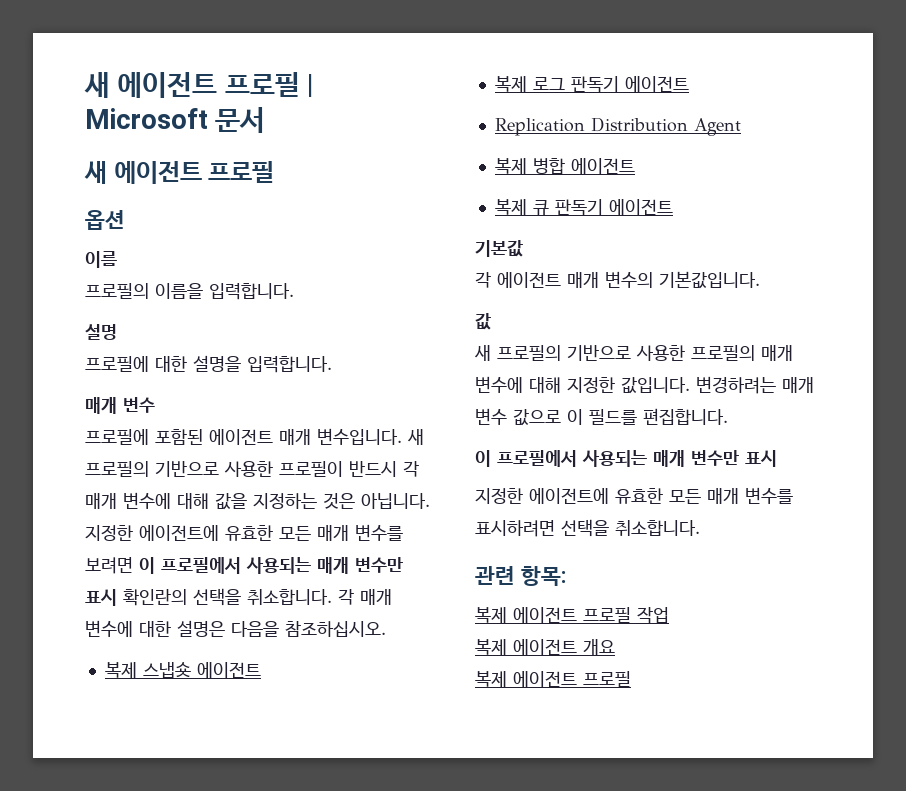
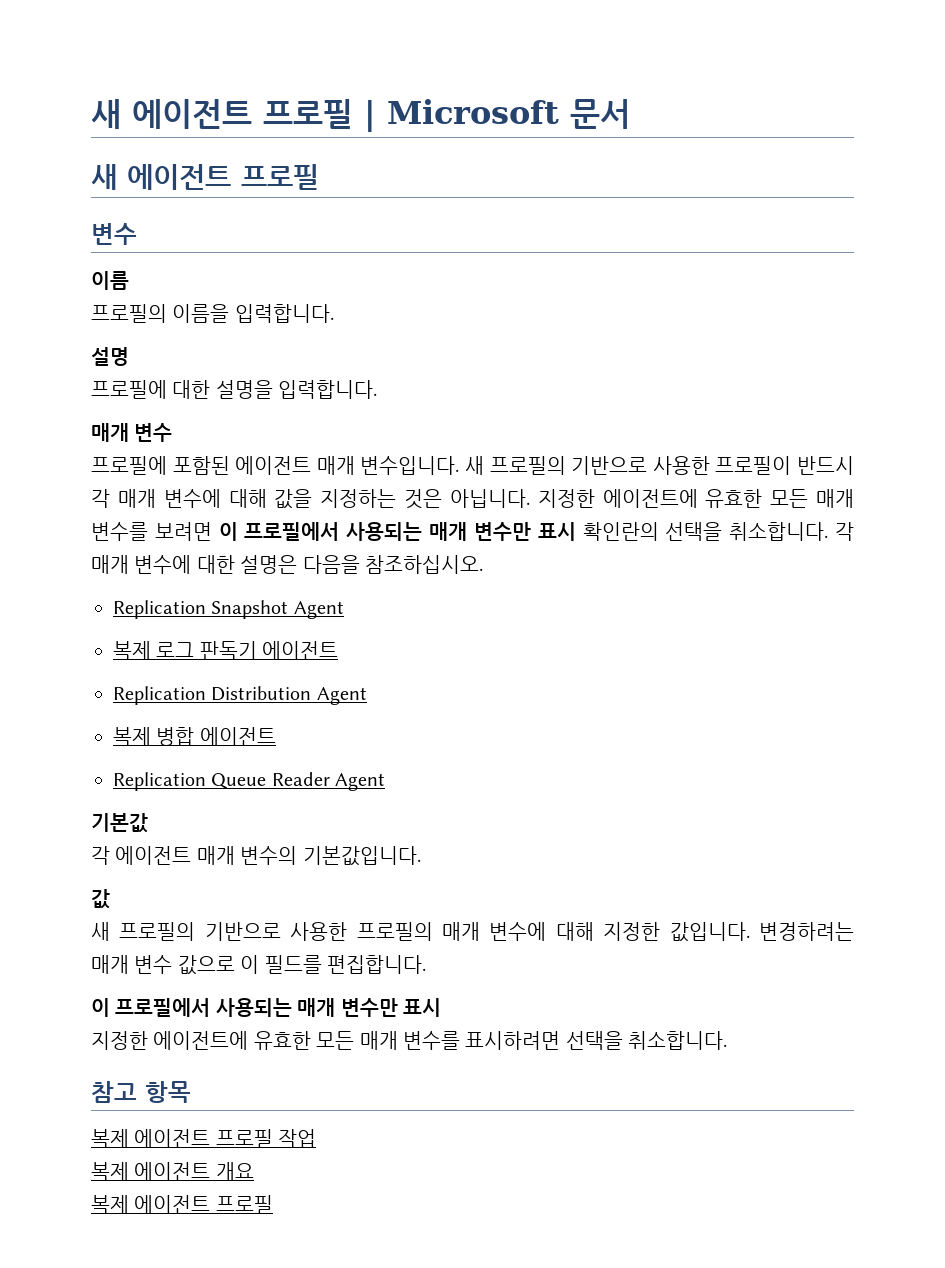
[85,210,125,230] 옵션 -> [91,223,137,245] 변수
[104,662,261,678] 복제 스냅숏 에이전트 -> [113,600,344,619] Replication Snapshot Agent
[494,199,673,216] 복제 큐 판독기 에이전트 -> [113,772,386,791] Replication Queue Reader Agent
[475,566,566,586] 관련 항목: -> [91,1081,191,1103] 참고 항목

